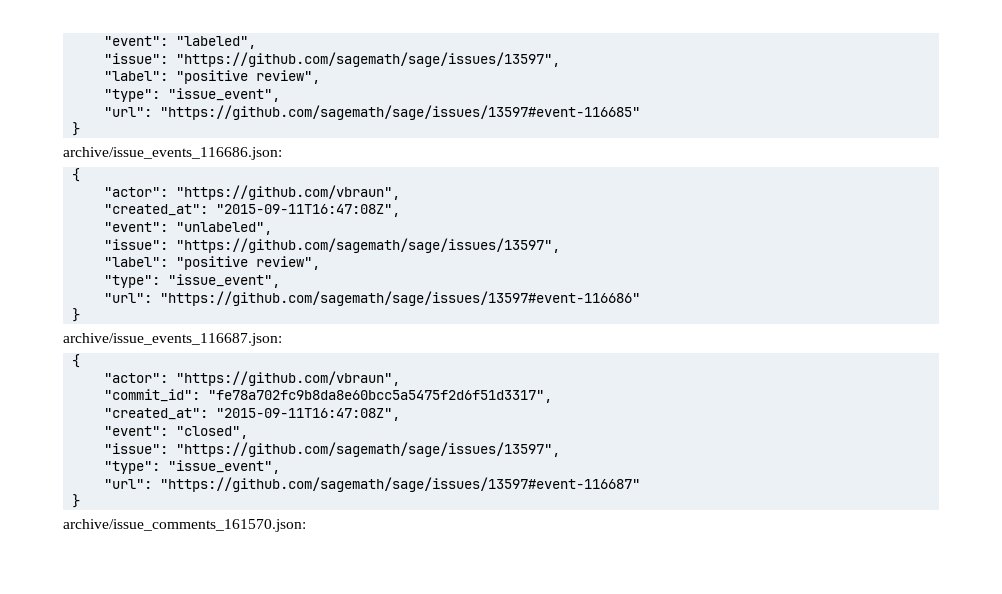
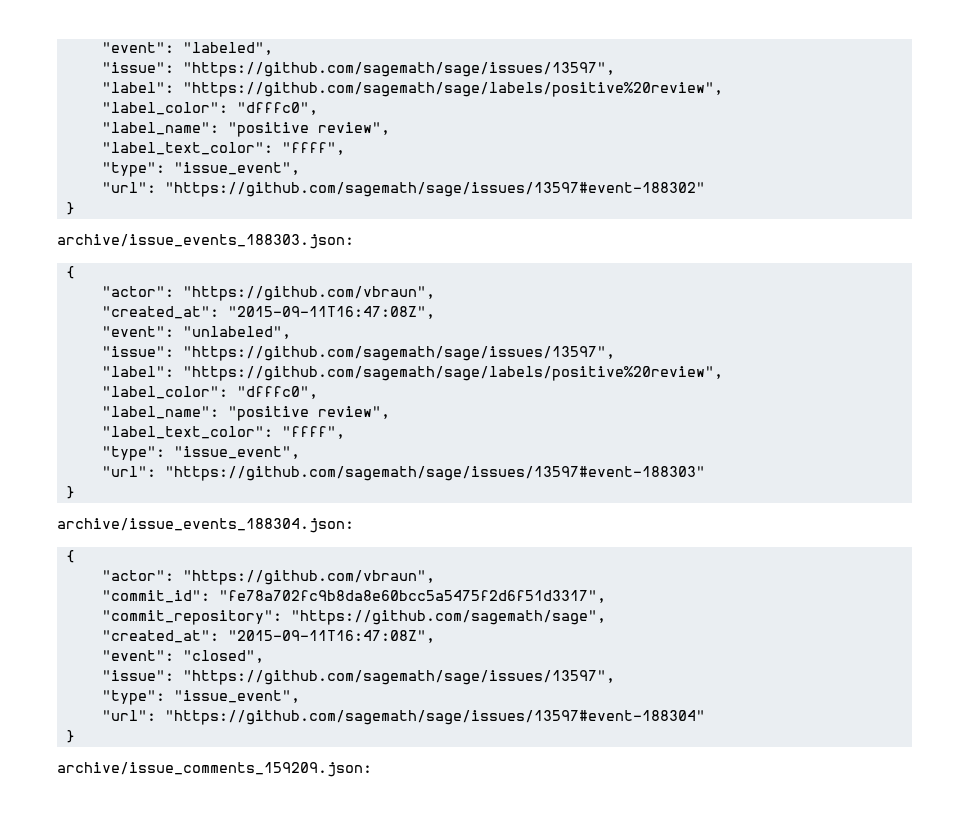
[176,70,321,84] [104,88,281,102] [104,105,641,120] [72,122,81,136] [63,147,282,160] "positive review", // "type": "issue_event", // "url": "https://github.com/sagemath/sage/issues/13597#event-116685" // } // archive/issue_events_116686.json: -> [182,82,723,97] [101,102,318,115] [101,122,390,137] [101,142,345,155] [101,162,300,177] [101,182,705,197] [65,202,75,215] [57,234,354,249] "https://github.com/sagemath/sage/labels/positive%20review", // "label_color": "dfffc0", // "label_name": "positive review", // "label_text_color": "ffff", // "type": "issue_event", // "url": "https://github.com/sagemath/sage/issues/13597#event-188302" // } // archive/issue_events_188303.json:
[176,256,321,270] [104,274,281,288] [104,291,641,306] [72,308,81,322] [63,333,282,346] "positive review", // "type": "issue_event", // "url": "https://github.com/sagemath/sage/issues/13597#event-116686" // } // archive/issue_events_116687.json: -> [182,366,723,381] [101,386,318,399] [101,406,390,421] [101,426,345,439] [101,446,300,461] [101,466,705,481] [65,486,75,499] [57,518,354,533] "https://github.com/sagemath/sage/labels/positive%20review", // "label_color": "dfffc0", // "label_name": "positive review", // "label_text_color": "ffff", // "type": "issue_event", // "url": "https://github.com/sagemath/sage/issues/13597#event-188303" // } // archive/issue_events_188304.json:
(553, 396) none -> [101,610,606,625] // "commit_repository": "https://github.com/sagemath/sage",
[160,477,641,492] [72,494,81,508] [63,519,306,532] "https://github.com/sagemath/sage/issues/13597#event-116687" // } // archive/issue_comments_161570.json: -> [164,710,705,725] [65,730,75,743] [57,762,372,777] "https://github.com/sagemath/sage/issues/13597#event-188304" // } // archive/issue_comments_159209.json:

